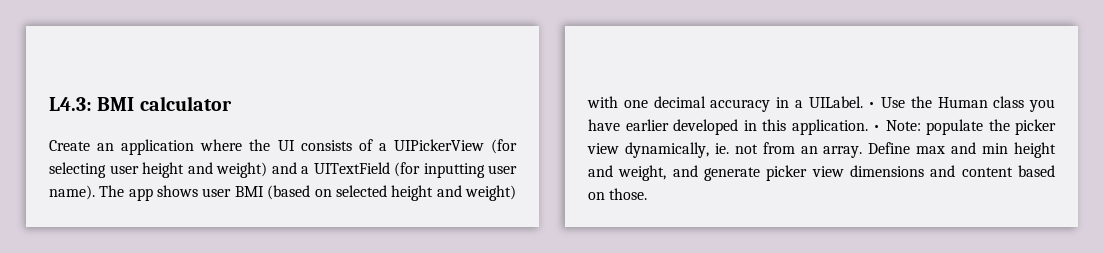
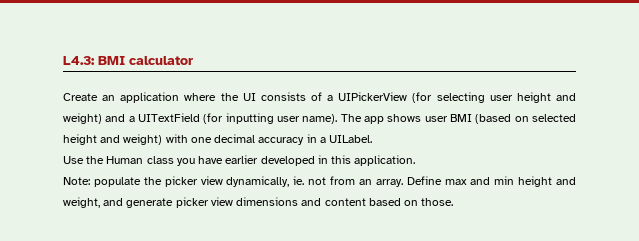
[868,102,876,108] • -> (373, 139) //
[873,125,880,131] • -> (416, 160) //

